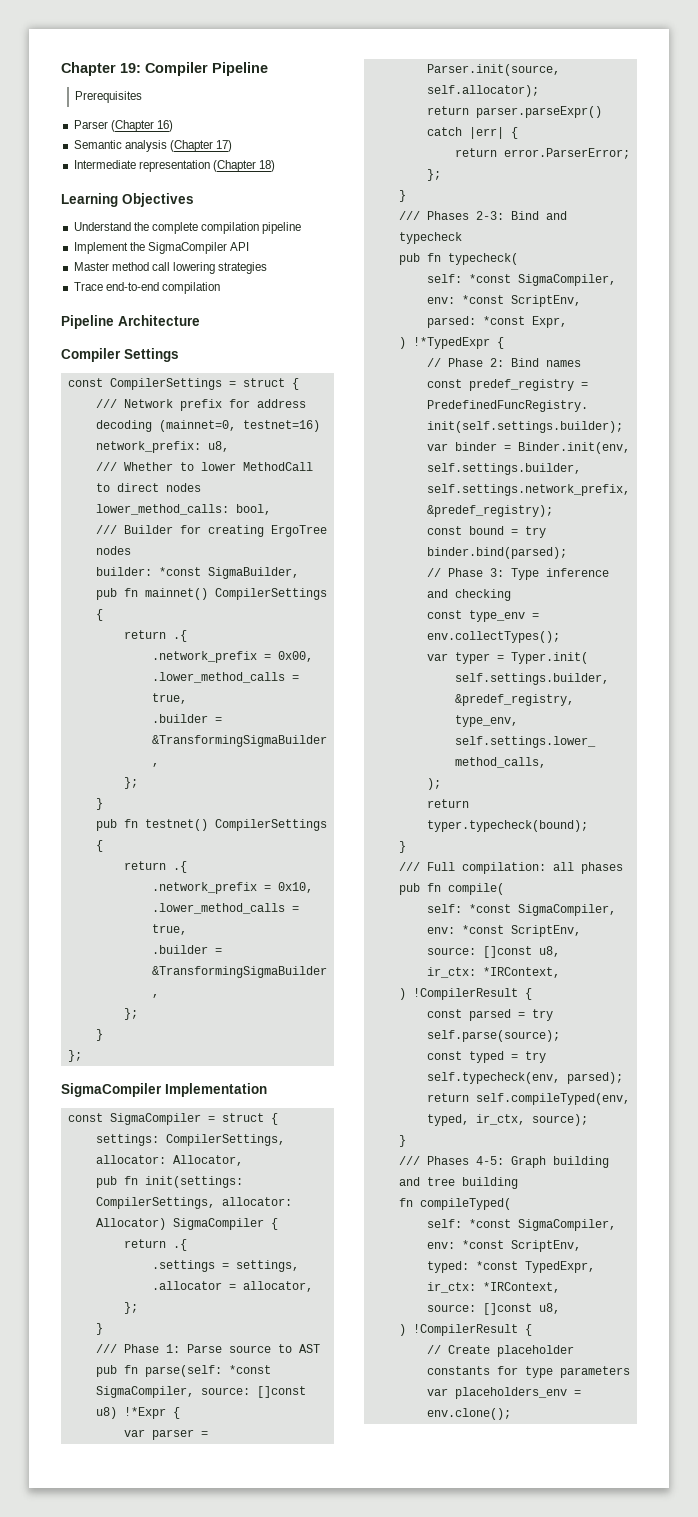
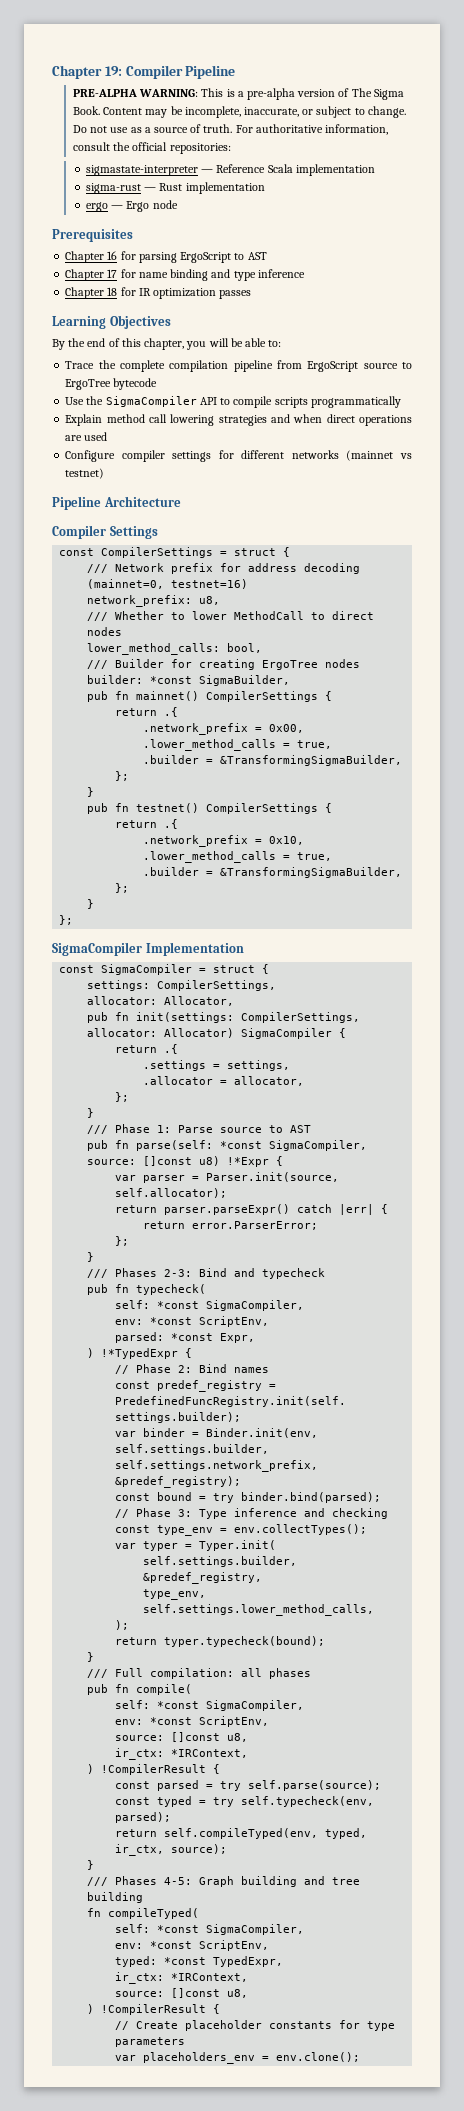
[74,91,142,103] [73,120,173,132] [73,140,232,152] [73,160,275,172] [61,193,194,207] [73,222,302,234] [73,242,249,254] [73,262,268,274] [73,282,220,294] Prerequisites // Parser (Chapter 16) // Semantic analysis (Chapter 17) // Intermediate representation (Chapter 18) // Learning Objectives // Understand the complete compilation pipeline // Implement the SigmaCompiler API // Master method call lowering strategies // Trace end-to-end compilation -> [72,88,404,100] [72,106,406,118] [72,124,389,135] [72,142,231,154] [85,164,375,176] [85,182,265,194] [85,200,178,212] [52,229,133,242] [65,251,267,263] [65,269,305,281] [65,287,252,299] [52,315,171,329] [52,338,282,350] [65,360,412,372] [65,378,158,390] [65,396,401,408] [65,414,412,426] [65,432,108,441] [65,450,412,462] [65,468,105,479] PRE-ALPHA WARNING: This is a pre-alpha version of The Sigma Book. Content may be incomplete, inaccurate, or subject to change. Do not use as a source of truth. For authoritative information, consult the official repositories: // sigmastate-interpreter — Reference Scala implementation // sigma-rust — Rust implementation // ergo — Ergo node // Prerequisites // Chapter 16 for parsing ErgoScript to AST // Chapter 17 for name binding and type inference // Chapter 18 for IR optimization passes // Learning Objectives // By the end of this chapter, you will be able to: // Trace the complete compilation pipeline from ErgoScript source to ErgoTree bytecode // Use the SigmaCompiler API to compile scripts programmatically // Explain method call lowering strategies and when direct operations are used // Configure compiler settings for different networks (mainnet vs testnet)

